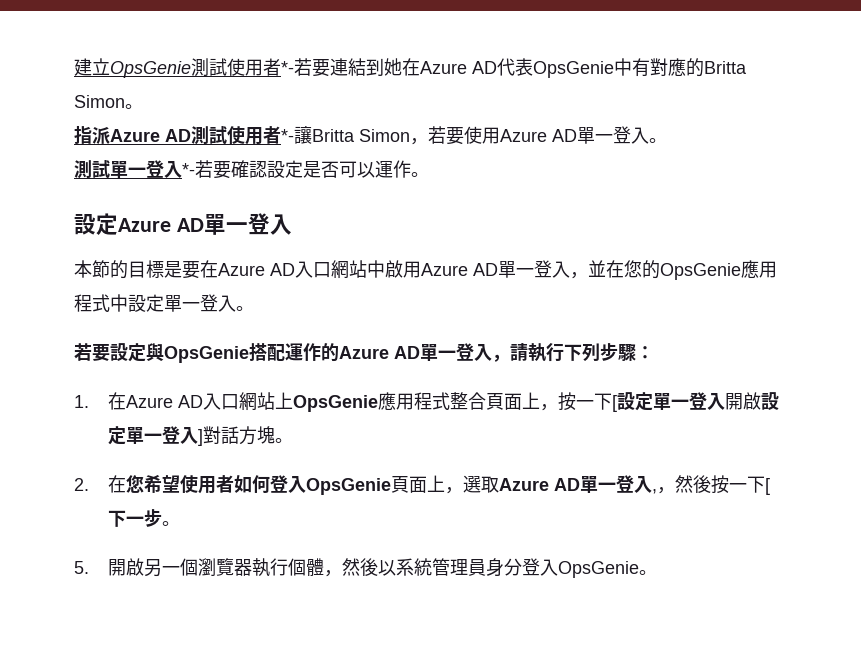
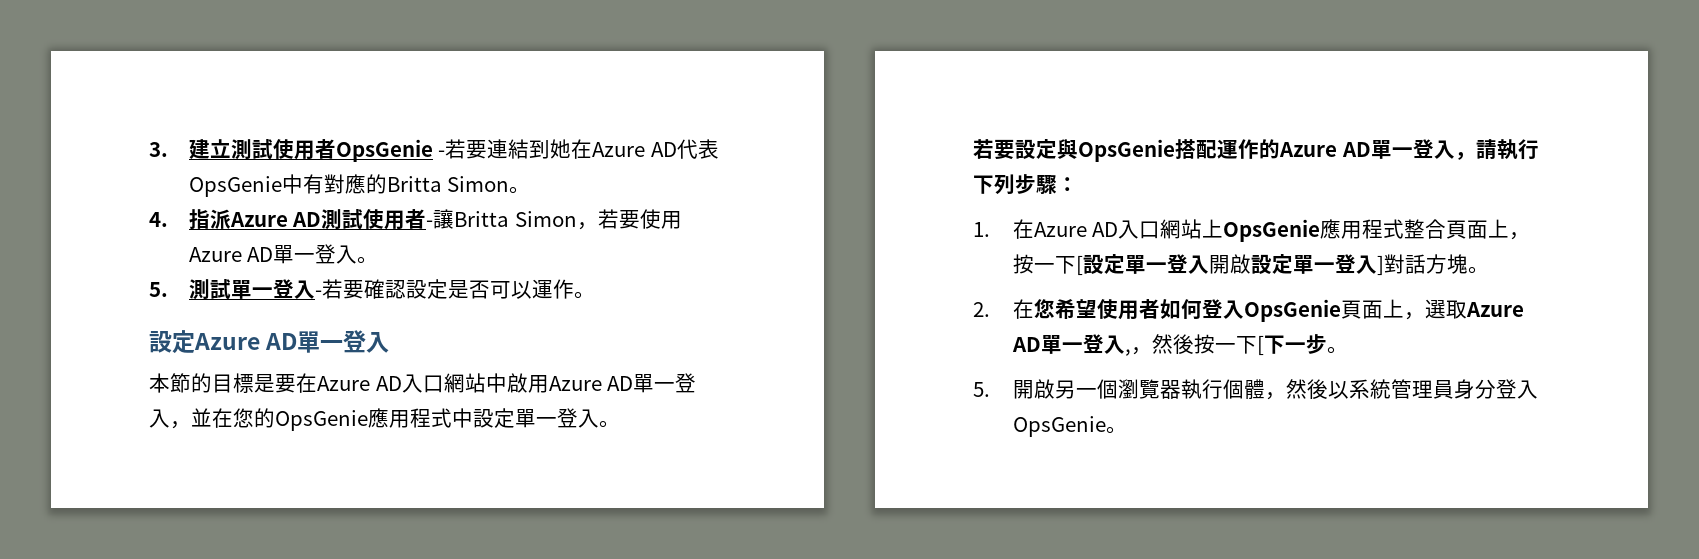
[74,58,294,78] 建立OpsGenie測試使用者*- -> [149,139,446,162] 3.建立測試使用者OpsGenie -
(143, 106) none -> [149,212,168,227] 4.
[281,129,294,142] *- -> [426,220,434,227] -
(667, 140) none -> [149,282,168,297] 5.
[182,163,195,176] *- -> [314,290,322,297] -

